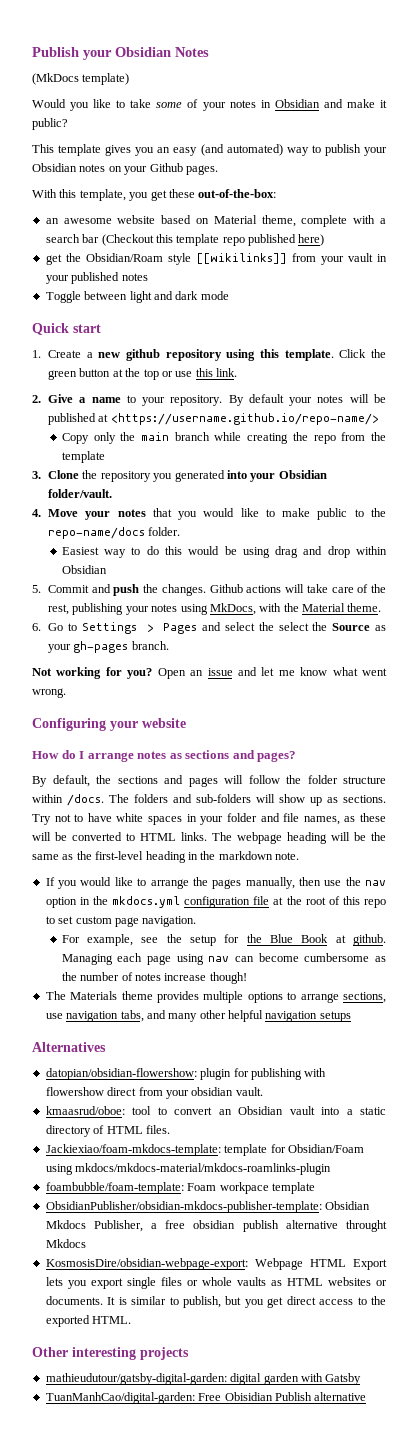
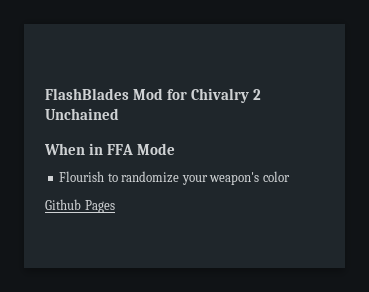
[32,47,209,60] [32,73,130,85] [32,99,387,111] [32,118,68,130] [32,144,387,156] [32,163,218,175] [32,189,277,201] [45,215,386,227] [45,234,325,246] [45,253,387,265] [45,272,148,284] [45,291,229,303] [32,323,101,335] [32,349,387,361] [48,368,238,380] [32,394,386,406] [48,413,379,425] [61,432,387,444] [61,451,105,463] [32,470,327,482] [48,489,113,498] [32,508,386,520] [48,527,181,539] [61,546,388,558] [61,565,107,574] [32,584,386,596] [48,603,382,615] [32,622,386,634] [48,641,169,653] [32,667,388,679] [32,688,66,698] [32,718,186,731] [32,750,297,762] [32,775,386,787] [32,794,386,806] [32,813,387,825] [32,832,386,844] [32,851,299,863] [45,877,387,889] [45,896,387,908] [45,916,197,927] [61,934,386,946] [61,953,387,965] [61,972,247,984] [45,991,386,1003] [45,1010,351,1022] [32,1042,106,1052] [45,1068,327,1080] [45,1087,263,1099] [45,1106,387,1115] [45,1125,170,1137] [45,1144,364,1156] [45,1163,332,1175] [45,1182,315,1194] [45,1201,371,1213] [45,1220,387,1232] [45,1239,86,1248] [45,1258,387,1270] [45,1277,387,1289] [45,1296,386,1308] [45,1315,132,1327] [32,1347,189,1360] [45,1373,362,1385] [45,1392,367,1404] Publish your Obsidian Notes // (MkDocs template) // Would you like to take some of your notes in Obsidian and make it public? // This template gives you an easy (and automated) way to publish your Obsidian notes on your Github pages. // With this template, you get these out-of-the-box: // an awesome website based on Material theme, complete with a search bar (Checkout this template repo published here) // get the Obsidian/Roam style [[wikilinks]] from your vault in your published notes // Toggle between light and dark mode // Quick start // 1. Create a new github repository using this template. Click the green button at the top or use this link. // 2. Give a name to your repository. By default your notes will be published at <https://username.github.io/repo-name/> // Copy only the main branch while creating the repo from the template // 3. Clone the repository you generated into your Obsidian folder/vault. // 4. Move your notes that you would like to make public to the repo-name/docs folder. // Easiest way to do this would be using drag and drop within Obsidian // 5. Commit and push the changes. Github actions will take care of the rest, publishing your notes using MkDocs, with the Material theme. // 6. Go to Settings > Pages and select the select the Source as your gh-pages branch. // Not working for you? Open an issue and let me know what went wrong. // Configuring your website // How do I arrange notes as sections and pages? // By default, the sections and pages will follow the folder structure within /docs. The folders and sub-folders will show up as sections. Try not to have white spaces in your folder and file names, as these will be converted to HTML links. The webpage heading will be the same as the first-level heading in the markdown note. // If you would like to arrange the pages manually, then use the nav option in the mkdocs.yml configuration file at the root of this repo to set custom page navigation. // For example, see the setup for the Blue Book at github. Managing each page using nav can become cumbersome as the number of notes increase though! // The Materials theme provides multiple options to arrange sections, use navigation tabs, and many other helpful navigation setups // Alternatives // datopian/obsidian-flowershow: plugin for publishing with flowershow direct from your obsidian vault. // kmaasrud/oboe: tool to convert an Obsidian vault into a static directory of HTML files. // Jackiexiao/foam-mkdocs-template: template for Obsidian/Foam using mkdocs/mkdocs-material/mkdocs-roamlinks-plugin // foambubble/foam-template: Foam workpace template // ObsidianPublisher/obsidian-mkdocs-publisher-template: Obsidian Mkdocs Publisher, a free obsidian publish alternative throught Mkdocs // KosmosisDire/obsidian-webpage-export: Webpage HTML Export lets you export single files or whole vaults as HTML websites or documents. It is similar to publish, but you get direct access to the exported HTML. // Other interesting projects // mathieudutour/gatsby-digital-garden: digital garden with Gatsby // TuanManhCao/digital-garden: Free Obisidian Publish alternative -> [45,88,262,103] [45,108,119,120] [44,143,175,155] [59,171,290,185] [45,199,115,213] FlashBlades Mod for Chivalry 2 Unchained // When in FFA Mode // Flourish to randomize your weapon's color // Github Pages

